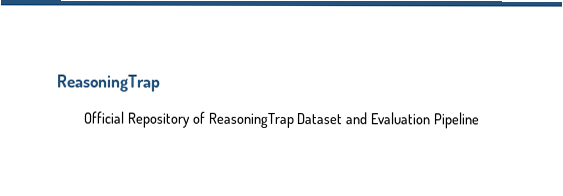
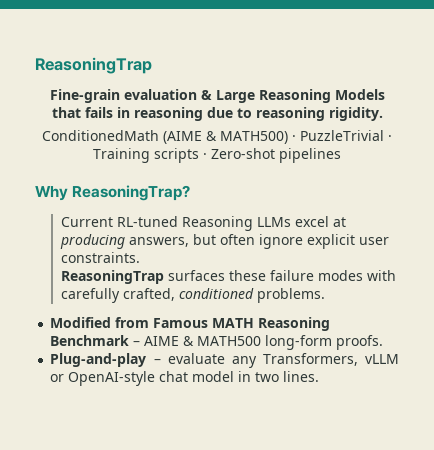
[82,111,480,129] Official Repository of ReasoningTrap Dataset and Evaluation Pipeline -> [49,89,385,103] [51,107,383,121] [42,130,392,144] [93,148,341,163] [35,185,191,201] [60,216,346,231] [59,234,389,249] [60,252,140,263] [60,270,396,284] [60,288,325,303] [50,317,331,331] [50,335,384,350] [50,353,399,368] [50,371,320,386] Fine-grain evaluation & Large Reasoning Models that fails in reasoning due to reasoning rigidity. // ConditionedMath (AIME & MATH500) · PuzzleTrivial · Training scripts · Zero-shot pipelines // Why ReasoningTrap? // Current RL-tuned Reasoning LLMs excel at producing answers, but often ignore explicit user constraints. // ReasoningTrap surfaces these failure modes with carefully crafted, conditioned problems. // Modified from Famous MATH Reasoning Benchmark – AIME & MATH500 long-form proofs. // Plug-and-play – evaluate any Transformers, vLLM or OpenAI-style chat model in two lines.

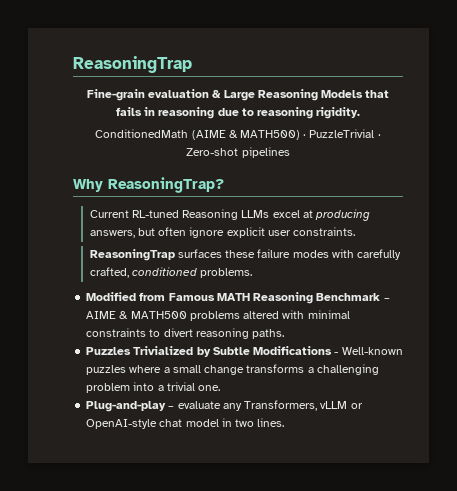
[93,148,207,163] Training scripts · -> (381, 136) none
[265,335,384,350] long-form proofs. -> [189,310,350,321] [86,328,285,339] [86,346,403,357] [86,364,379,375] [86,382,221,393] problems altered with minimal constraints to divert reasoning paths. // Puzzles Trivialized by Subtle Modifications - Well-known puzzles where a small change transforms a challenging problem into a trivial one.

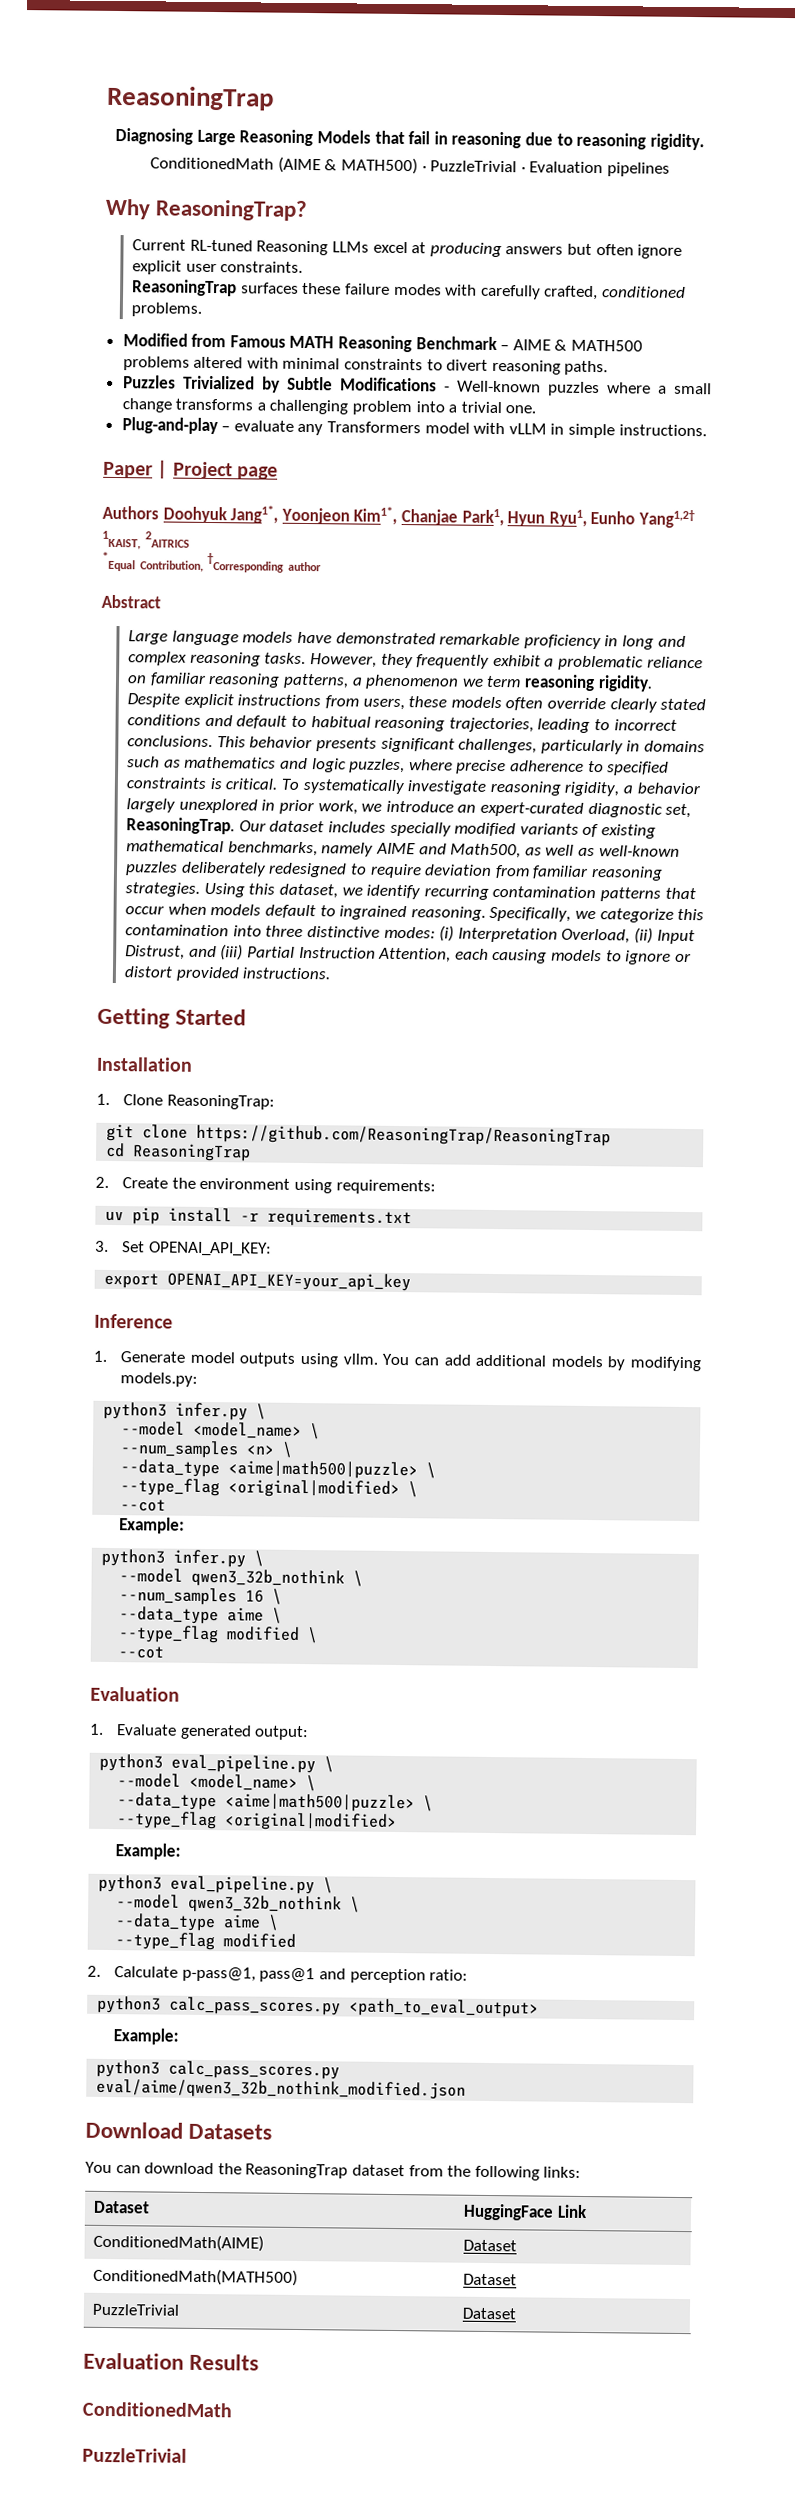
[73,56,192,73] [86,89,222,101] ReasoningTrap // Fine-grain evaluation & -> [106,85,274,111] [115,127,194,145] ReasoningTrap // Diagnosing
[115,107,142,116] fails -> [408,131,431,145] fail
[186,148,239,156] Zero-shot -> [529,161,604,174] Evaluation
[89,230,135,238] answers, -> [505,246,564,255] answers
[244,400,363,411] [86,418,285,429] Transformers, vLLM or OpenAI-style chat model in two lines. -> [327,421,707,439] [103,460,278,480] [102,505,695,529] [102,530,190,550] [102,551,322,573] [101,594,161,609] [128,630,686,650] [128,651,703,671] [127,672,653,692] [127,693,707,713] [127,714,677,733] [127,735,705,755] [127,756,670,776] [126,777,700,797] [126,798,692,819] [126,817,656,839] [126,840,680,859] [125,861,663,881] [125,882,696,902] [125,903,705,923] [125,924,695,945] [125,944,691,965] [124,966,332,982] [97,1007,247,1029] [96,1056,193,1072] [96,1093,275,1110] [106,1123,612,1147] [106,1142,252,1162] [95,1176,436,1195] [105,1207,413,1228] [95,1240,272,1257] [104,1271,412,1292] [94,1313,173,1329] [93,1350,701,1372] [120,1372,199,1387] [103,1401,267,1421] [121,1421,321,1440] [120,1440,294,1459] [120,1459,437,1480] [120,1478,419,1499] [120,1499,167,1512] [119,1517,186,1534] [101,1548,265,1568] [119,1568,364,1588] [119,1587,283,1606] [119,1606,283,1625] [118,1625,319,1644] [118,1646,165,1659] [90,1686,180,1702] [89,1723,310,1741] [99,1753,335,1774] [117,1773,317,1792] [117,1792,434,1813] [116,1811,398,1832] [115,1843,182,1860] [98,1874,334,1895] [116,1894,361,1914] [115,1913,280,1932] [115,1932,297,1951] [87,1965,469,1984] [97,1995,540,2018] [113,2028,180,2045] [96,2059,341,2080] [96,2078,467,2100] [85,2121,273,2140] [85,2161,582,2181] [92,2200,150,2214] [462,2203,588,2221] [92,2233,264,2252] [462,2239,517,2252] [92,2267,298,2287] [462,2273,517,2286] [91,2303,180,2316] [461,2307,516,2320] [83,2352,260,2371] [82,2401,232,2418] [82,2447,187,2463] Transformers model with vLLM in simple instructions. // Paper | Project page // Authors Doohyuk Jang1*, Yoonjeon Kim1*, Chanjae Park1, Hyun Ryu1, Eunho Yang1,2† // 1KAIST, 2AITRICS // *Equal Contribution, †Corresponding author // Abstract // Large language models have demonstrated remarkable proficiency in long and complex reasoning tasks. However, they frequently exhibit a problematic reliance on familiar reasoning patterns, a phenomenon we term reasoning rigidity. Despite explicit instructions from users, these models often override clearly stated conditions and default to habitual reasoning trajectories, leading to incorrect conclusions. This behavior presents significant challenges, particularly in domains such as mathematics and logic puzzles, where precise adherence to specified constraints is critical. To systematically investigate reasoning rigidity, a behavior largely unexplored in prior work, we introduce an expert-curated diagnostic set, ReasoningTrap. Our dataset includes specially modified variants of existing mathematical benchmarks, namely AIME and Math500, as well as well-known puzzles deliberately redesigned to require deviation from familiar reasoning strategies. Using this dataset, we identify recurring contamination patterns that occur when models default to ingrained reasoning. Specifically, we categorize this contamination into three distinctive modes: (i) Interpretation Overload, (ii) Input Distrust, and (iii) Partial Instruction Attention, each causing models to ignore or distort provided instructions. // Getting Started // Installation // 1. Clone ReasoningTrap: // git clone https://github.com/ReasoningTrap/ReasoningTrap // cd ReasoningTrap // 2. Create the environment using requirements: // uv pip install -r requirements.txt // 3. Set OPENAI_API_KEY: // export OPENAI_API_KEY=your_api_key // Inference // 1. Generate model outputs using vllm. You can add additional models by modifying models.py: // python3 infer.py \ // --model <model_name> \ // --num_samples <n> \ // --data_type <aime|math500|puzzle> \ // --type_flag <original|modified> \ // --cot // Example: // python3 infer.py \ // --model qwen3_32b_nothink \ // --num_samples 16 \ // --data_type aime \ // --type_flag modified \ // --cot // Evaluation // 1. Evaluate generated output: // python3 eval_pipeline.py \ // --model <model_name> \ // --data_type <aime|math500|puzzle> \ // --type_flag <original|modified> // Example: // python3 eval_pipeline.py \ // --model qwen3_32b_nothink \ // --data_type aime \ // --type_flag modified // 2. Calculate p-pass@1, pass@1 and perception ratio: // python3 calc_pass_scores.py <path_to_eval_output> // Example: // python3 calc_pass_scores.py eval/aime/qwen3_32b_nothink_modified.json // Download Datasets // You can download the ReasoningTrap dataset from the following links: // Dataset | HuggingFace Link // ConditionedMath(AIME) | Dataset // ConditionedMath(MATH500) | Dataset // PuzzleTrivial | Dataset // Evaluation Results // ConditionedMath // PuzzleTrivial

